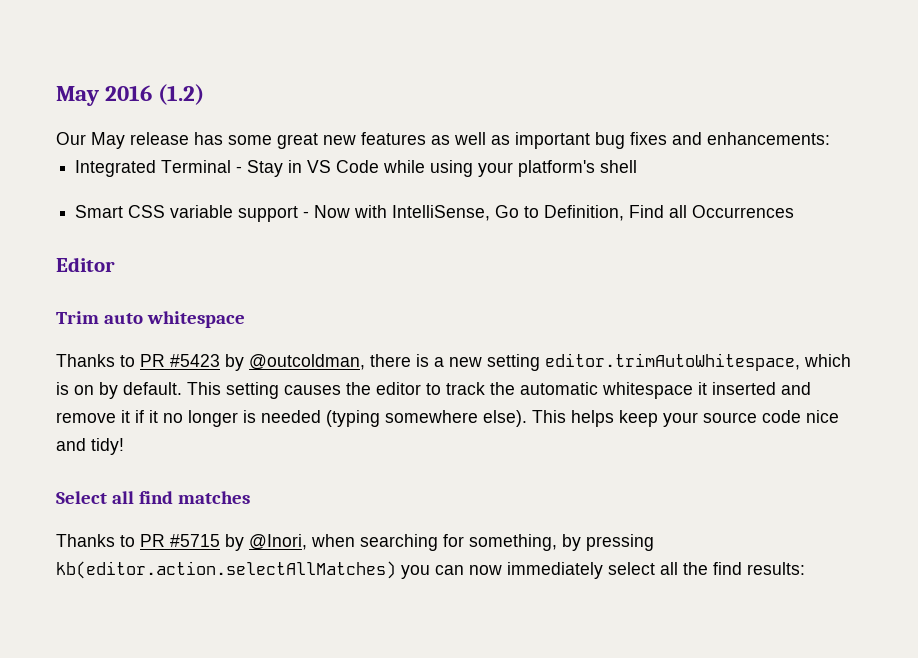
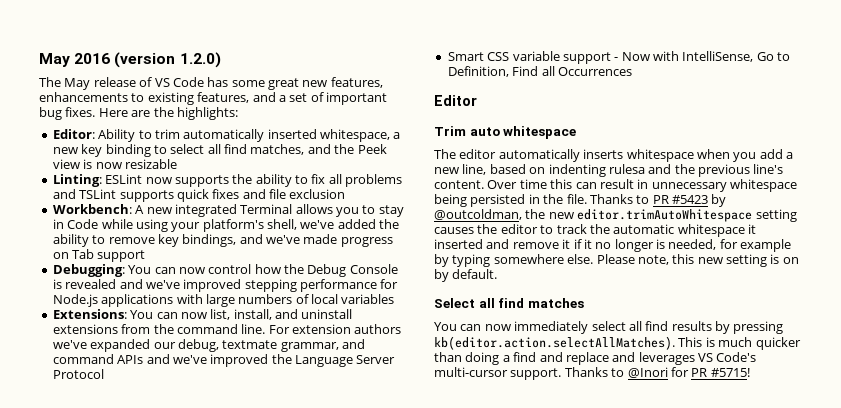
[158,84,205,105] [56,132,830,149] [75,160,332,177] (1.2) // Our May release has some great new features as well as important bug fixes and enhancements: // Integrated Terminal - Stay in VS -> [114,52,221,68] [39,77,383,90] [39,92,387,105] [39,107,238,120] [52,129,401,142] [52,144,387,157] [52,159,177,169] [52,174,403,187] [52,189,346,202] [52,204,404,217] [52,219,64,229] (version 1.2.0) // The May release of VS Code has some great new features, enhancements to existing features, and a set of important bug fixes. Here are the highlights: // Editor: Ability to trim automatically inserted whitespace, a new key binding to select all find matches, and the Peek view is now resizable // Linting: ESLint now supports the ability to fix all problems and TSLint supports quick fixes and file exclusion // Workbench: A new integrated Terminal allows you to stay in
[600,160,638,173] shell -> [267,219,400,230] [52,234,393,247] [52,249,146,262] [52,264,398,277] [52,279,399,292] [52,294,395,307] [52,309,353,320] [52,324,402,334] [52,339,365,352] [52,354,396,367] [52,369,104,379] shell, we've added the ability to remove key bindings, and we've made progress on Tab support // Debugging: You can now control how the Debug Console is revealed and we've improved stepping performance for Node.js applications with large numbers of local variables // Extensions: You can now list, install, and uninstall extensions from the command line. For extension authors we've expanded our debug, textmate grammar, and command APIs and we've improved the Language Server Protocol
(246, 319) none -> [434,149,793,162] [434,164,784,177] [434,179,797,192] [434,194,587,207] The editor automatically inserts whitespace when you add a new line, based on indenting rulesa and the previous line's content. Over time this can result in unnecessary whitespace being persisted in the file.
[370,353,851,371] [56,382,221,399] there is a new setting editor.trimAutoWhitespace, which is on by default. This -> [525,209,753,222] the new editor.trimAutoWhitespace
[261,410,839,427] [56,438,124,455] [56,491,251,504] [56,534,654,551] [56,561,430,579] needed (typing somewhere else). This helps keep your source code nice and tidy! // Select all find matches // Thanks to PR #5715 by @Inori, when searching for something, by pressing kb(editor.action.selectAllMatches) you -> [668,239,792,252] [434,254,799,267] [434,269,498,282] [434,298,584,308] [434,322,457,331] needed, for example by typing somewhere else. Please note, this new setting is on by default. // Select all find matches // You
[683,562,805,575] the find results: -> [645,321,784,334] [434,336,801,350] [434,352,757,365] [434,367,750,380] find results by pressing kb(editor.action.selectAllMatches). This is much quicker than doing a find and replace and leverages VS Code's multi-cursor support. Thanks to @Inori for PR #5715!

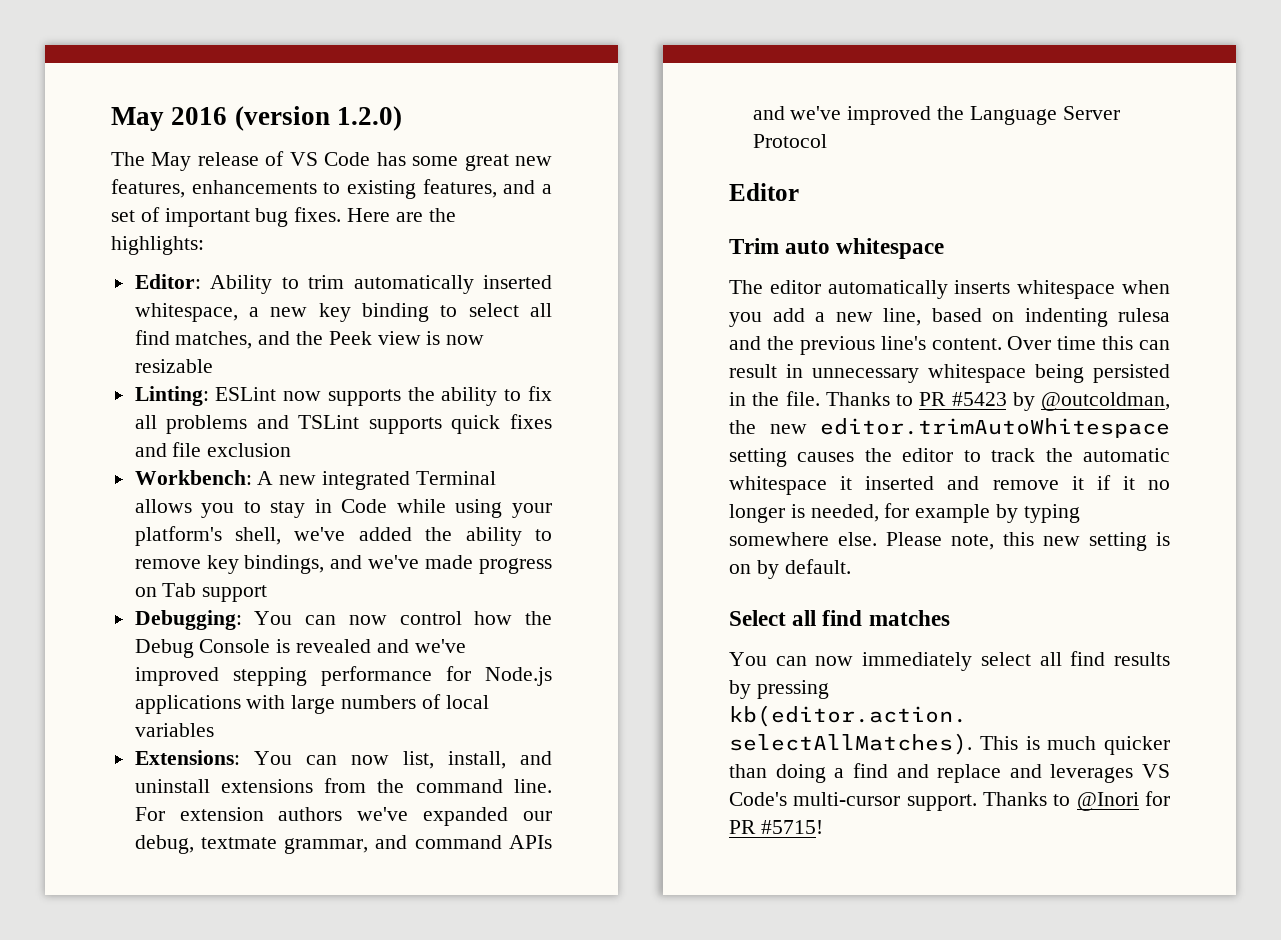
[447,51,791,64] [447,66,632,77] // Smart CSS variable support - Now with IntelliSense, Go to Definition, Find all Occurrences -> (827, 141) none

